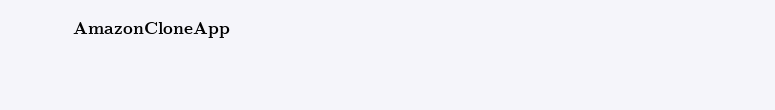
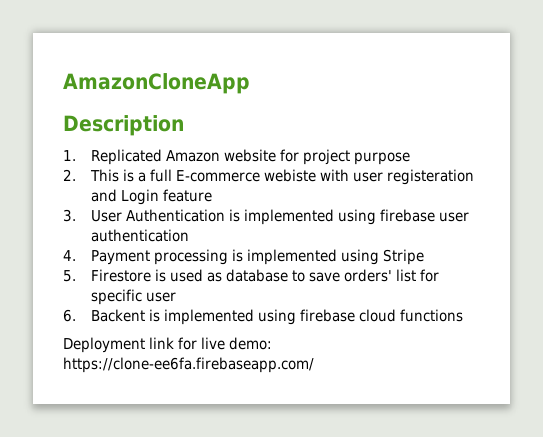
(230, 30) none -> [63,115,184,136] [63,149,410,165] [63,169,474,185] [90,189,212,205] [63,209,469,225] [90,229,189,242] [63,249,424,265] [63,269,439,282] [90,289,176,305] [63,309,463,325] [63,337,272,353] [63,357,314,373] // Description // 1. Replicated Amazon website for project purpose // 2. This is a full E-commerce webiste with user registeration and Login feature // 3. User Authentication is implemented using firebase user authentication // 4. Payment processing is implemented using Stripe // 5. Firestore is used as database to save orders' list for specific user // 6. Backent is implemented using firebase cloud functions // Deployment link for live demo: https://clone-ee6fa.firebaseapp.com/

